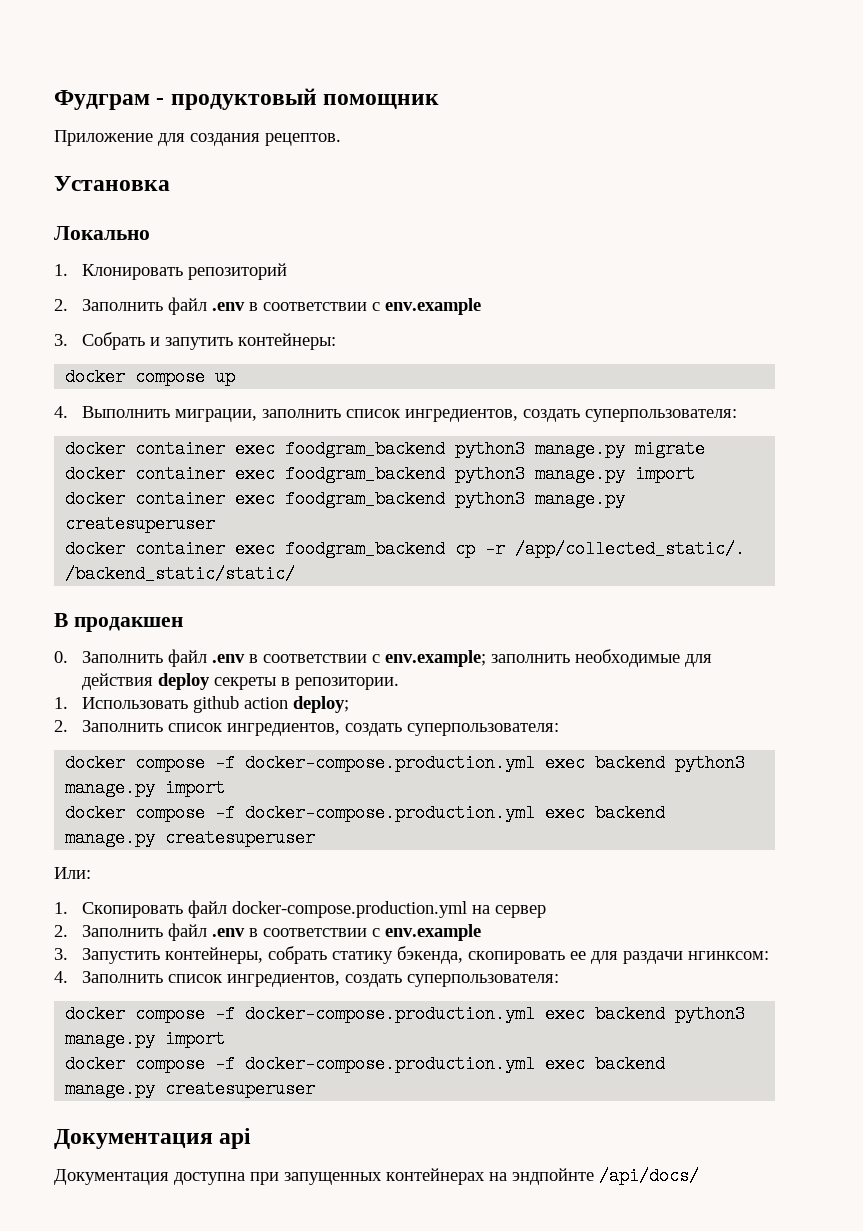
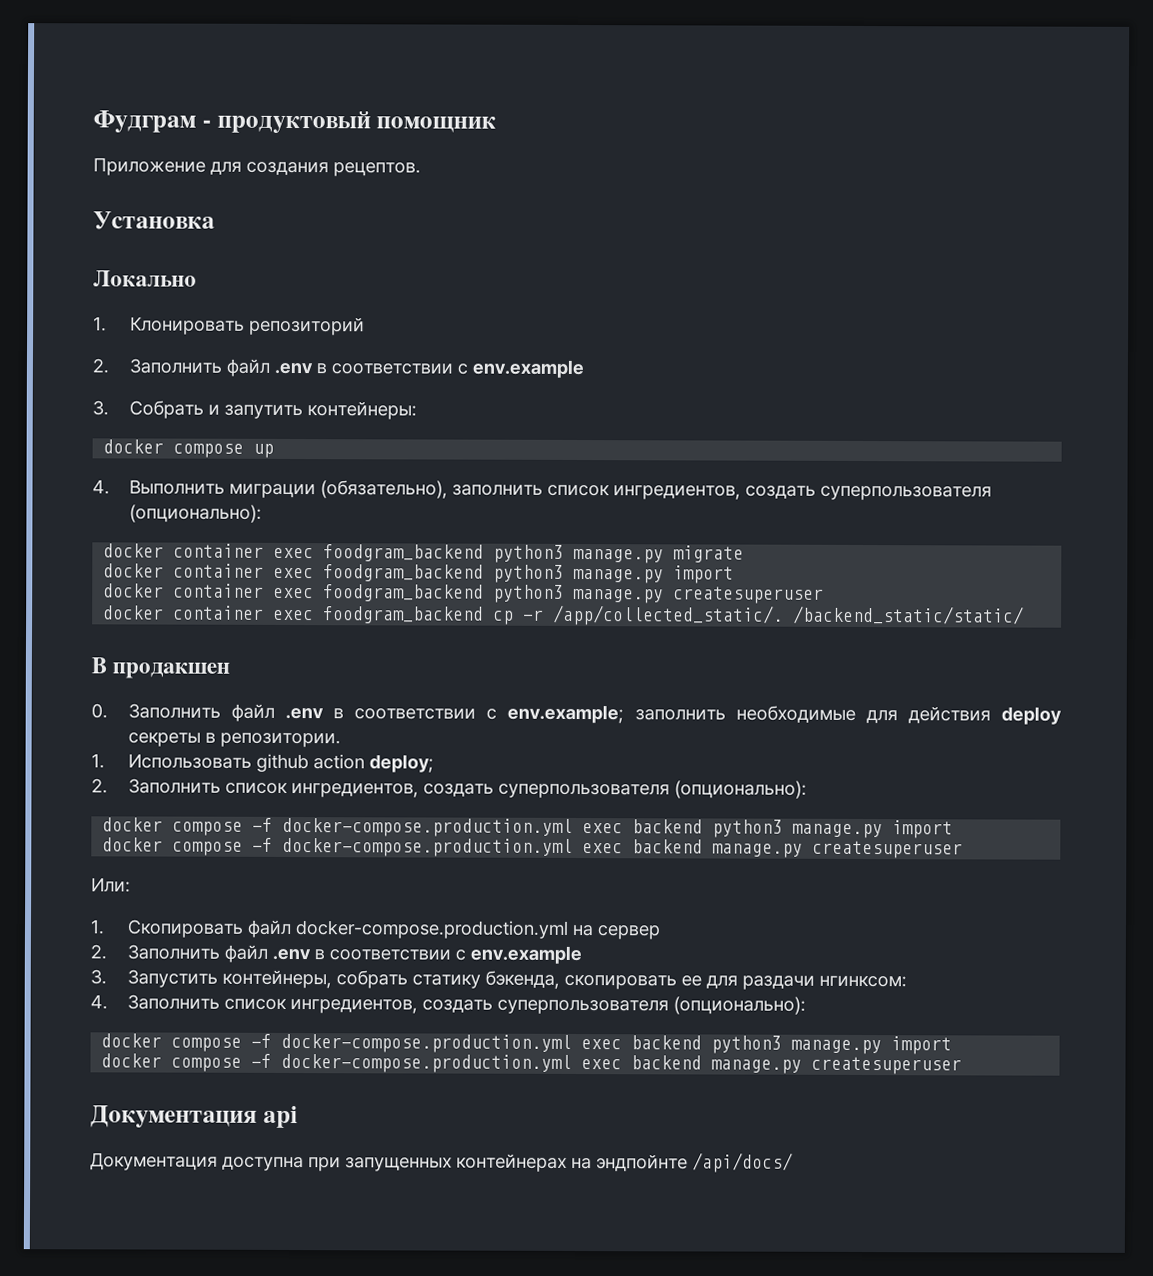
[175,409,258,422] миграции, -> [228,480,448,499] миграции (обязательно),
[585,409,738,422] суперпользователя: -> [819,485,992,501] [128,504,262,523] суперпользователя (опционально):
[407,723,560,736] суперпользователя: -> [497,780,807,799] суперпользователя (опционально):
[407,974,560,987] суперпользователя: -> [496,996,806,1015] суперпользователя (опционально):

